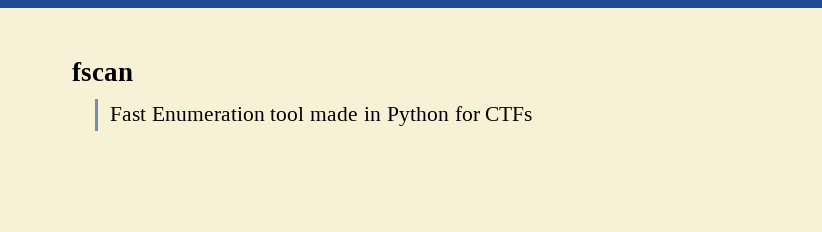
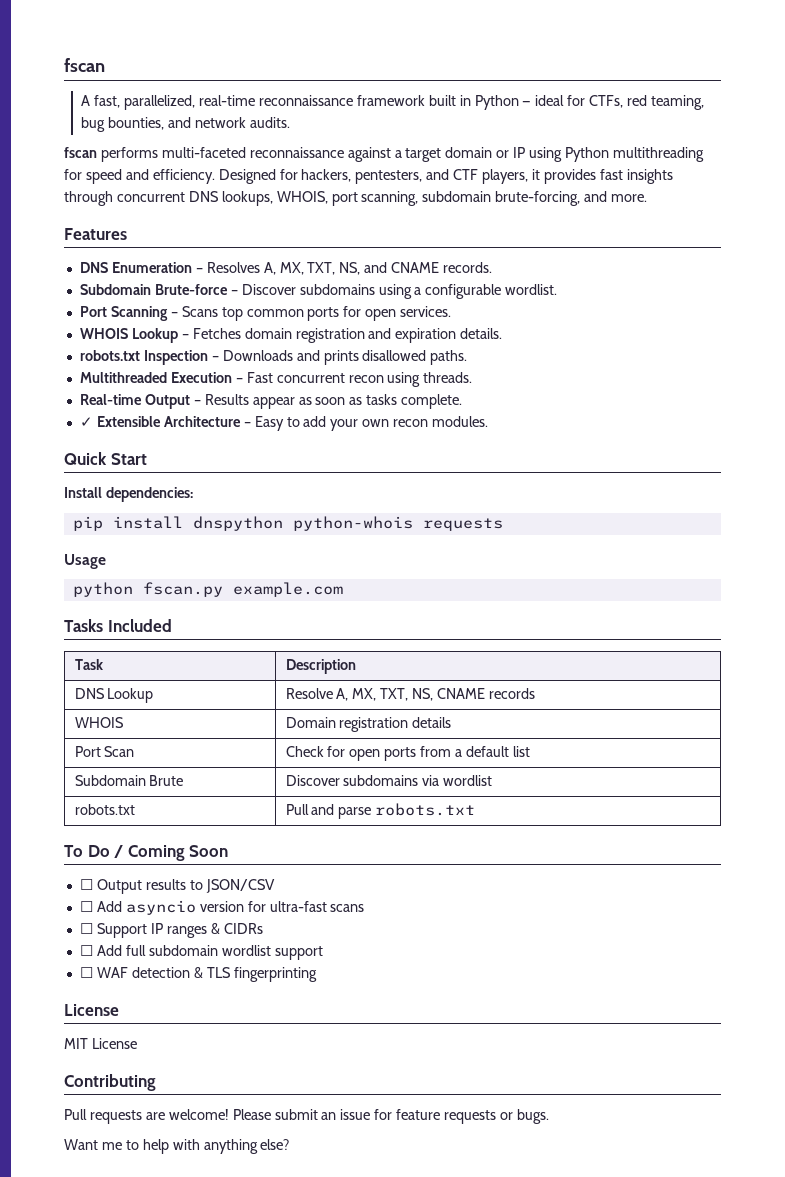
[109,106,533,126] Fast Enumeration tool made in Python for CTFs -> [81,95,705,110] [81,117,290,132] [64,147,704,162] [64,169,673,184] [64,191,648,206] [64,228,127,240] [79,262,493,275] [79,284,558,299] [79,306,452,321] [79,328,503,343] [79,350,468,365] [79,372,473,387] [79,394,463,409] [79,416,489,431] [64,452,147,465] [64,487,193,502] [72,516,503,531] [64,554,106,569] [72,582,343,597] [64,619,172,632] [74,659,103,670] [285,659,356,674] [74,688,154,703] [285,688,536,701] [74,717,124,728] [285,717,452,732] [74,746,135,757] [285,746,530,761] [74,775,184,786] [285,775,493,786] [74,804,135,815] [285,803,476,819] [64,845,229,861] [79,879,275,894] [79,900,365,915] [79,923,263,938] [79,945,323,960] [79,967,317,982] [64,1004,119,1016] [64,1038,137,1049] [64,1074,156,1091] [64,1109,549,1124] [64,1139,290,1154] A fast, parallelized, real-time reconnaissance framework built in Python — ideal for CTFs, red teaming, bug bounties, and network audits. // fscan performs multi-faceted reconnaissance against a target domain or IP using Python multithreading for speed and efficiency. Designed for hackers, pentesters, and CTF players, it provides fast insights through concurrent DNS lookups, WHOIS, port scanning, subdomain brute-forcing, and more. // Features // DNS Enumeration – Resolves A, MX, TXT, NS, and CNAME records. // Subdomain Brute-force – Discover subdomains using a configurable wordlist. // Port Scanning – Scans top common ports for open services. // WHOIS Lookup – Fetches domain registration and expiration details. // robots.txt Inspection – Downloads and prints disallowed paths. // Multithreaded Execution – Fast concurrent recon using threads. // Real-time Output – Results appear as soon as tasks complete. // ✓ Extensible Architecture – Easy to add your own recon modules. // Quick Start // Install dependencies: // pip install dnspython python-whois requests // Usage // python fscan.py example.com // Tasks Included // Task | Description // DNS Lookup | Resolve A, MX, TXT, NS, CNAME records // WHOIS | Domain registration details // Port Scan | Check for open ports from a default list // Subdomain Brute | Discover subdomains via wordlist // robots.txt | Pull and parse robots.txt // To Do / Coming Soon // ☐ Output results to JSON/CSV // ☐ Add asyncio version for ultra-fast scans // ☐ Support IP ranges & CIDRs // ☐ Add full subdomain wordlist support // ☐ WAF detection & TLS fingerprinting // License // MIT License // Contributing // Pull requests are welcome! Please submit an issue for feature requests or bugs. // Want me to help with anything else?

